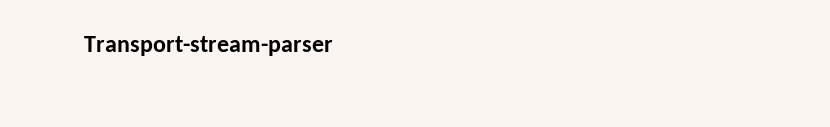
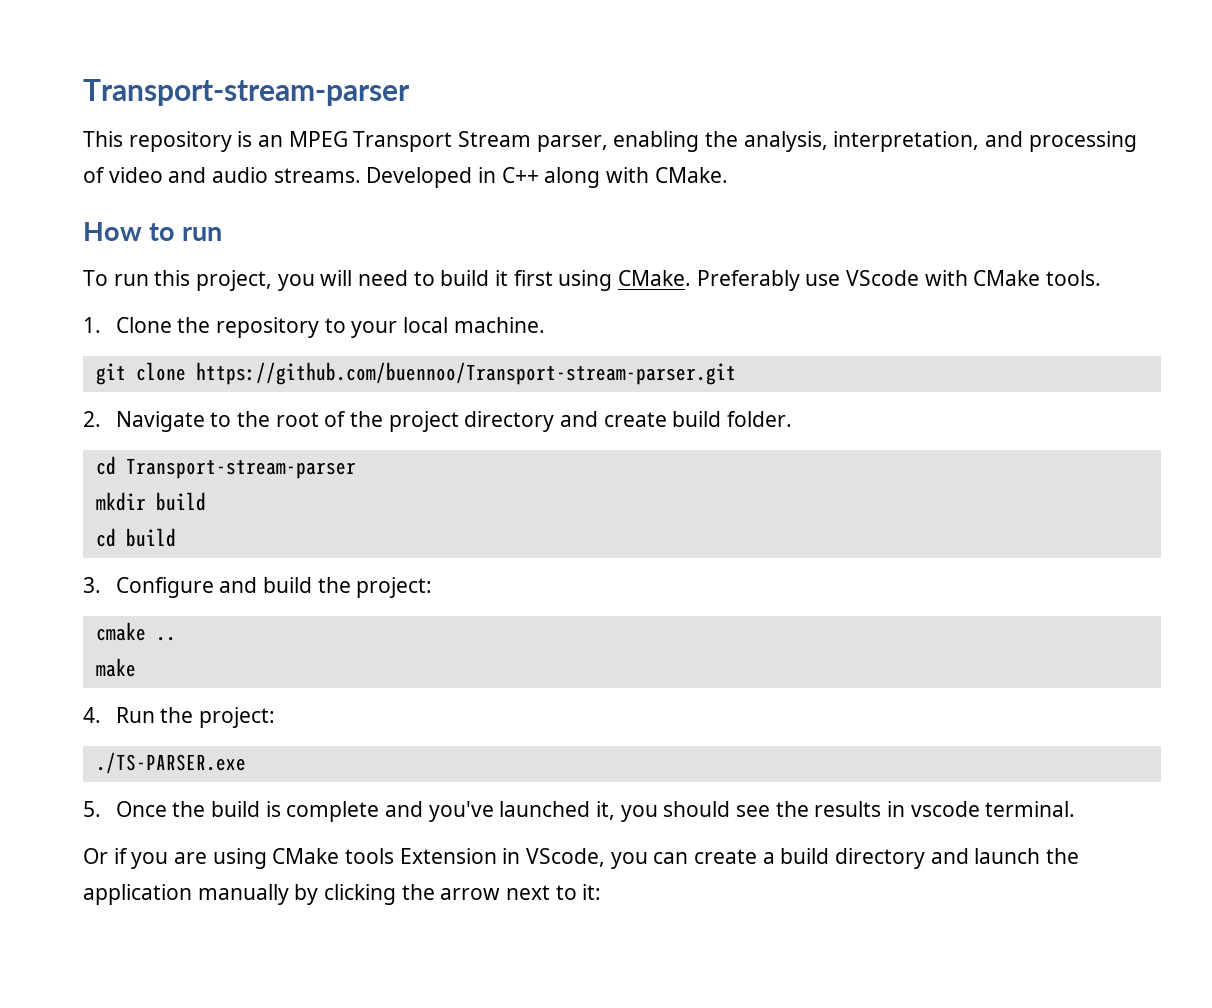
[84,36,333,56] Transport-stream-parser -> [83,79,410,106] [83,131,1137,152] [83,167,728,188] [83,222,223,241] [83,270,1102,291] [83,317,545,338] [95,362,736,385] [83,411,793,432] [95,456,356,479] [95,492,206,511] [95,528,176,547] [83,577,433,598] [95,622,176,641] [95,658,136,677] [83,707,275,728] [95,752,246,774] [83,801,1076,822] [83,848,1080,869] [83,884,602,905] Transport-stream-parser // This repository is an MPEG Transport Stream parser, enabling the analysis, interpretation, and processing of video and audio streams. Developed in C++ along with CMake. // How to run // To run this project, you will need to build it first using CMake. Preferably use VScode with CMake tools. // 1. Clone the repository to your local machine. // git clone https://github.com/buennoo/Transport-stream-parser.git // 2. Navigate to the root of the project directory and create build folder. // cd Transport-stream-parser // mkdir build // cd build // 3. Configure and build the project: // cmake .. // make // 4. Run the project: // ./TS-PARSER.exe // 5. Once the build is complete and you've launched it, you should see the results in vscode terminal. // Or if you are using CMake tools Extension in VScode, you can create a build directory and launch the application manually by clicking the arrow next to it:

